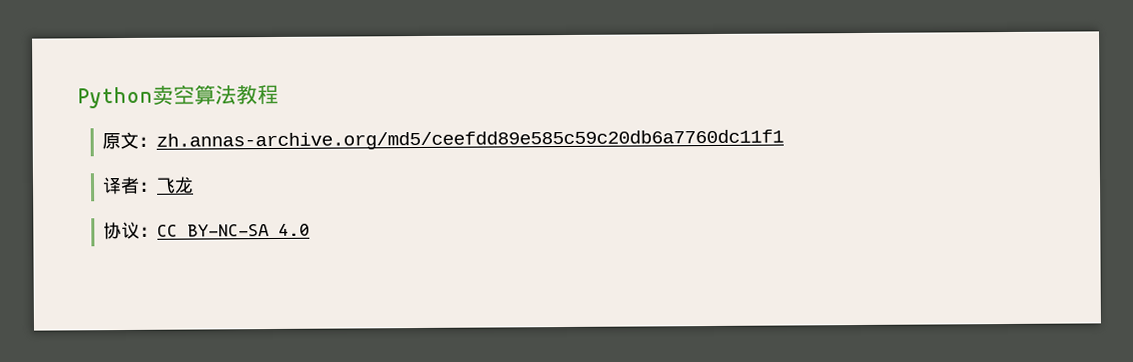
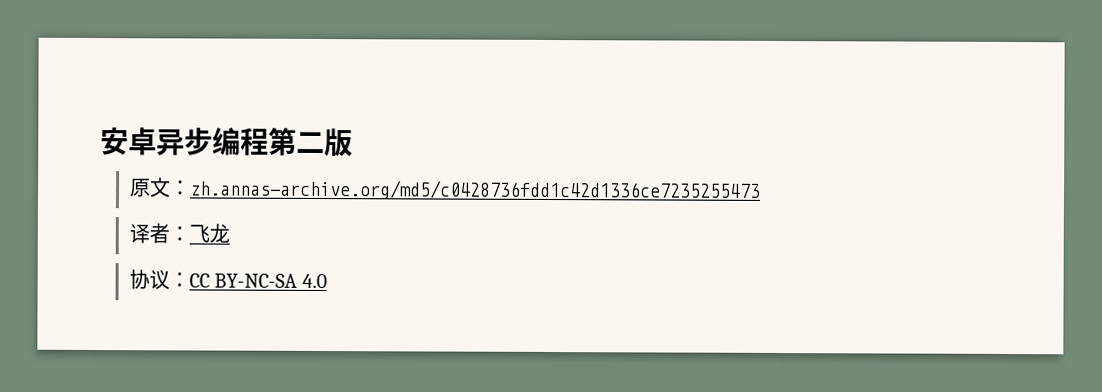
[77,84,258,109] Python卖空算法教 -> [100,127,241,156] 安卓异步编
(279, 94) none -> [268,127,353,157] 第二版
[156,129,785,151] zh.annas-archive.org/md5/ceefdd89e585c59c20db6a7760dc11f1 -> [188,179,761,201] zh.annas-archive.org/md5/c0428736fdd1c42d1336ce7235255473

